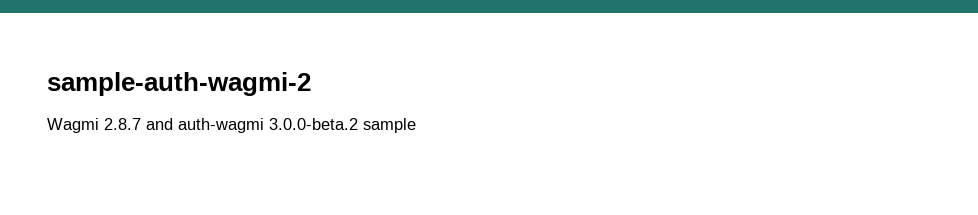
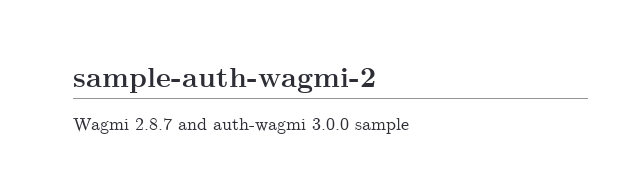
[269,118,358,130] 3.0.0-beta.2 -> [312,118,349,130] 3.0.0

